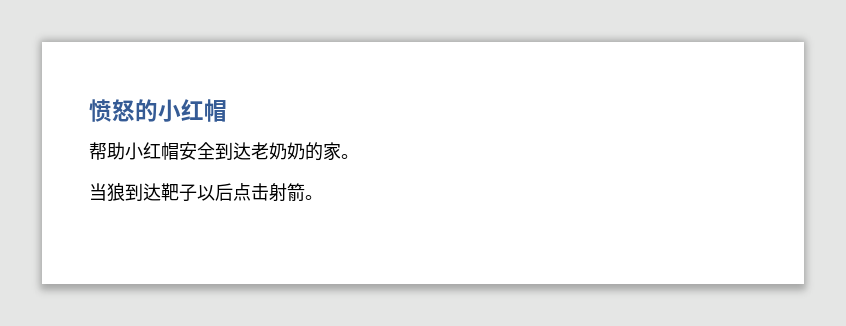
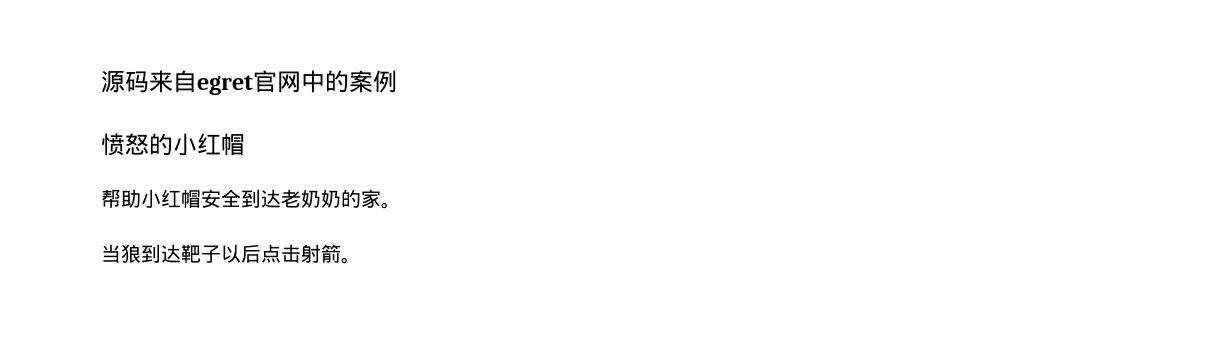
(89, 110) none -> [101,70,397,95] 源码来自egret官网中的案例 //

